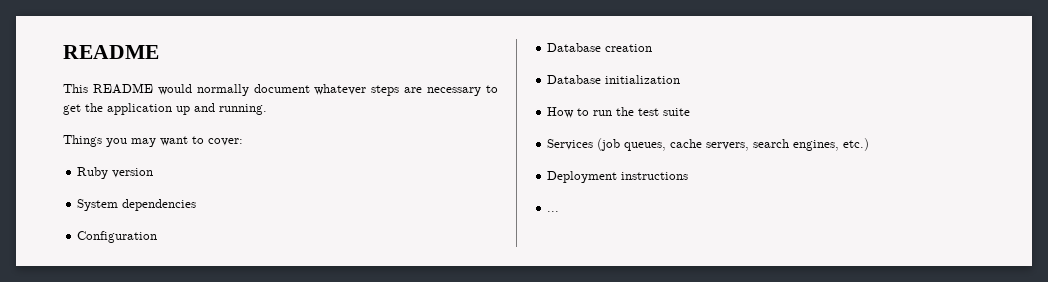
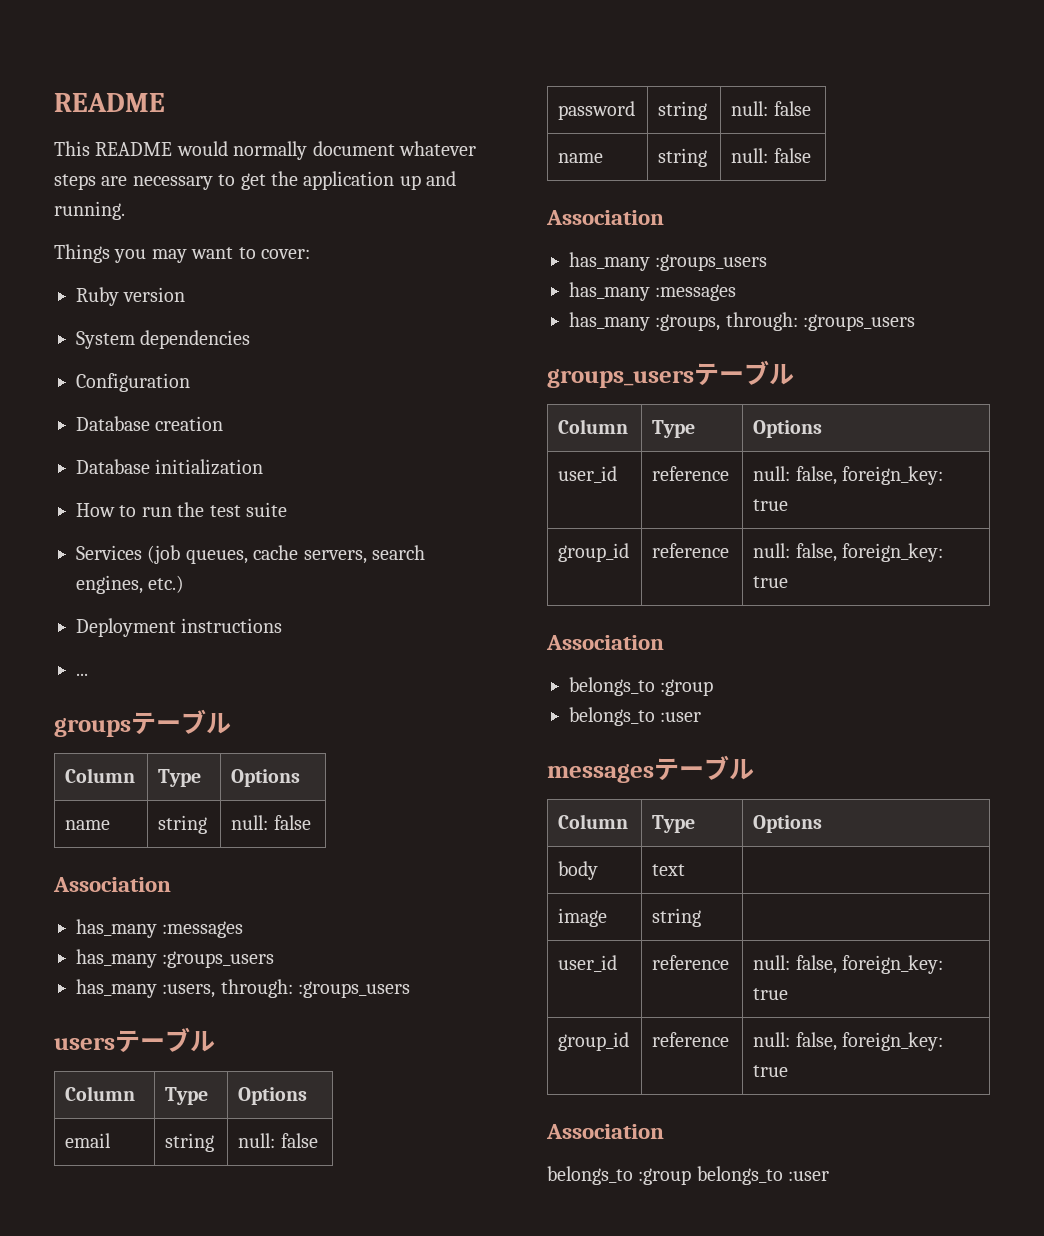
(560, 211) none -> [54,709,231,737] [65,768,136,783] [158,769,202,787] [231,769,301,787] [65,820,111,830] [158,815,208,834] [231,815,311,830] [53,877,171,892] [76,919,244,938] [76,949,275,968] [76,979,411,998] [54,1027,215,1053] [65,1086,136,1101] [165,1087,209,1105] [238,1087,308,1105] [65,1133,112,1148] [165,1133,215,1152] [238,1133,318,1148] [558,101,636,120] [658,101,708,120] [731,101,811,116] [558,153,604,163] [658,148,708,167] [731,148,811,163] [546,210,664,225] [569,252,768,271] [569,282,737,301] [569,312,916,331] [547,360,794,388] [558,419,629,434] [652,420,696,438] [753,420,823,438] [558,466,618,483] [652,466,730,481] [753,466,944,485] [753,499,789,511] [558,543,630,562] [652,543,730,558] [753,543,944,562] [753,576,789,588] [546,635,664,650] [569,677,714,696] [569,707,702,726] [547,755,754,783] [558,814,629,829] [652,815,696,833] [753,815,823,833] [558,861,599,880] [652,864,686,876] [558,908,608,927] [652,908,702,927] [558,955,618,972] [652,955,730,970] [753,955,944,974] [753,988,789,1000] [558,1032,630,1051] [652,1032,730,1047] [753,1032,944,1051] [753,1065,789,1077] [546,1124,664,1139] [547,1166,830,1185] // groupsテーブル // Column | Type | Options // name | string | null: false // Association // has_many :messages // has_many :groups_users // has_many :users, through: :groups_users // usersテーブル // Column | Type | Options // email | string | null: false // password | string | null: false // name | string | null: false // Association // has_many :groups_users // has_many :messages // has_many :groups, through: :groups_users // groups_usersテーブル // Column | Type | Options // user_id | reference | null: false, foreign_key: true // group_id | reference | null: false, foreign_key: true // Association // belongs_to :group // belongs_to :user // messagesテーブル // Column | Type | Options // body | text | // image | string | // user_id | reference | null: false, foreign_key: true // group_id | reference | null: false, foreign_key: true // Association // belongs_to :group belongs_to :user

